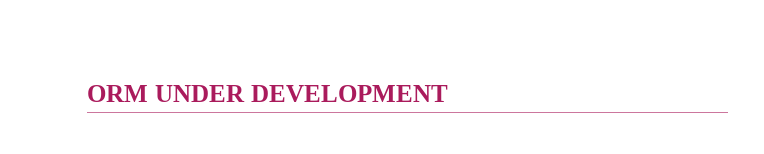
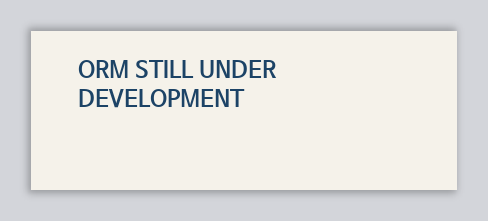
(148, 93) none -> [135,60,195,78] STILL

